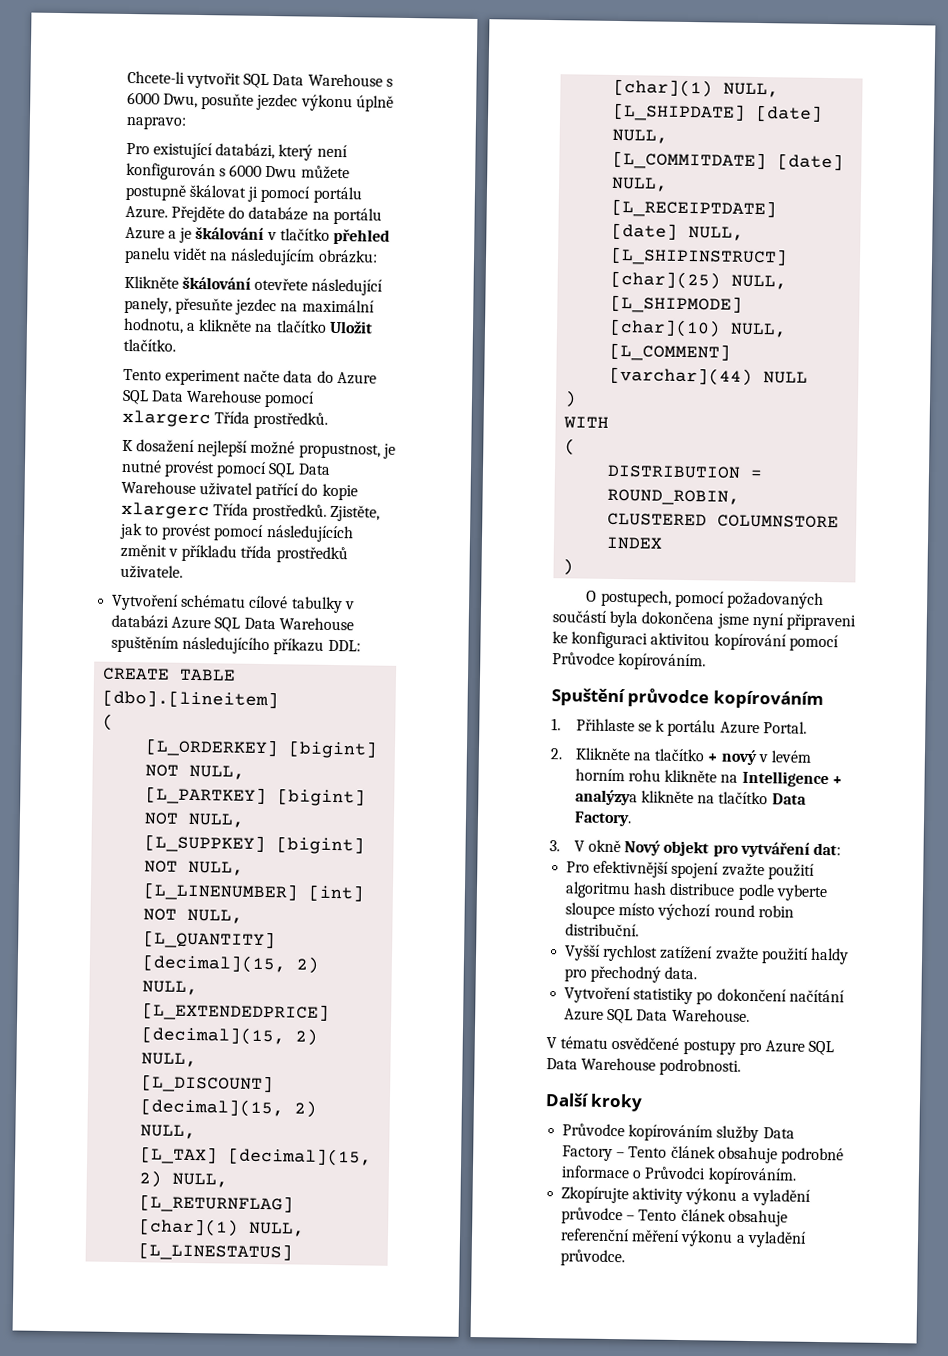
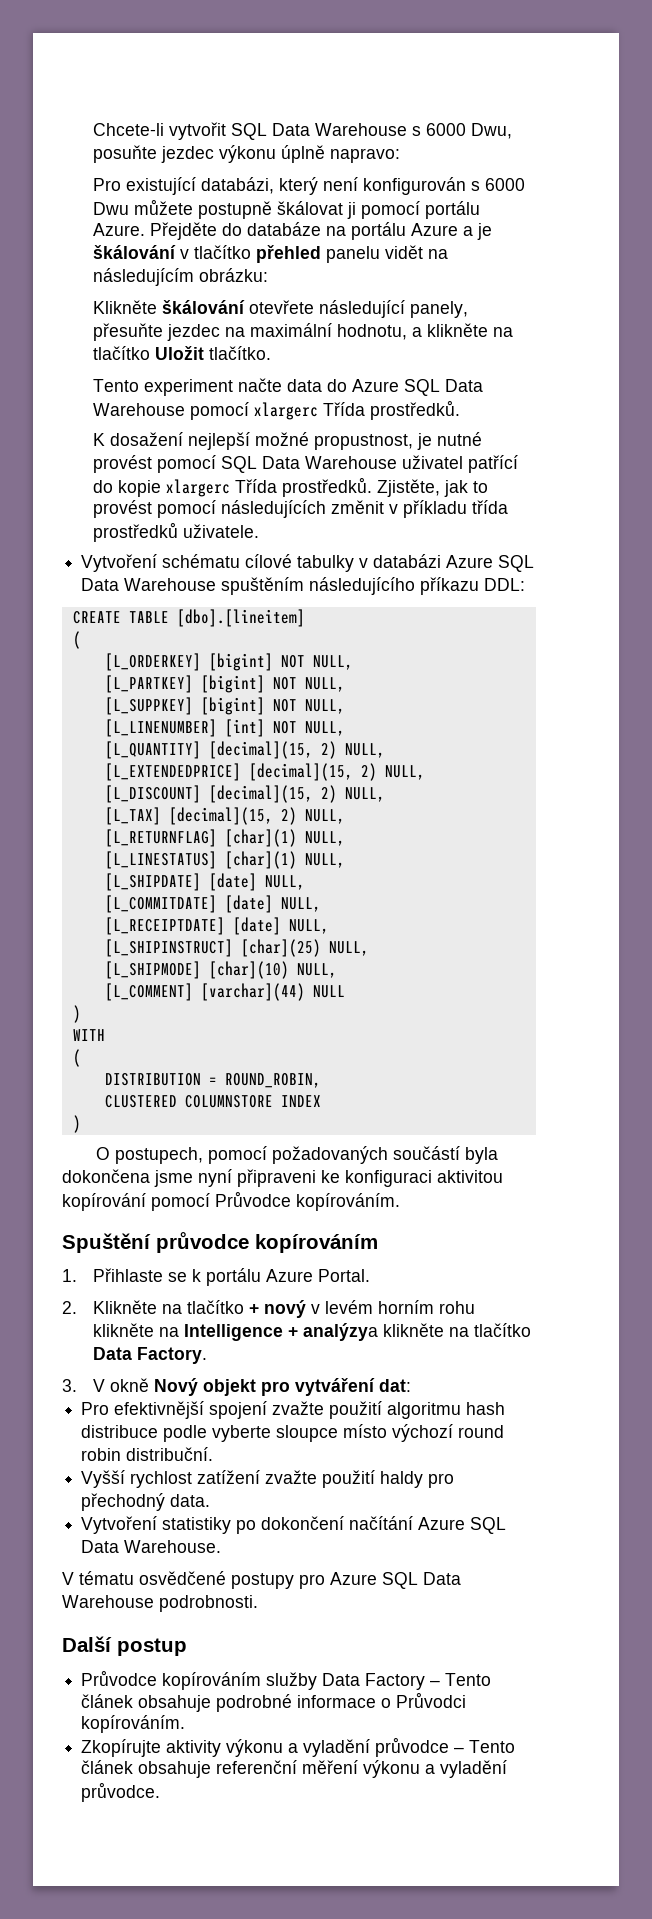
[590,1093,644,1112] kroky -> [117,1638,187,1656] postup

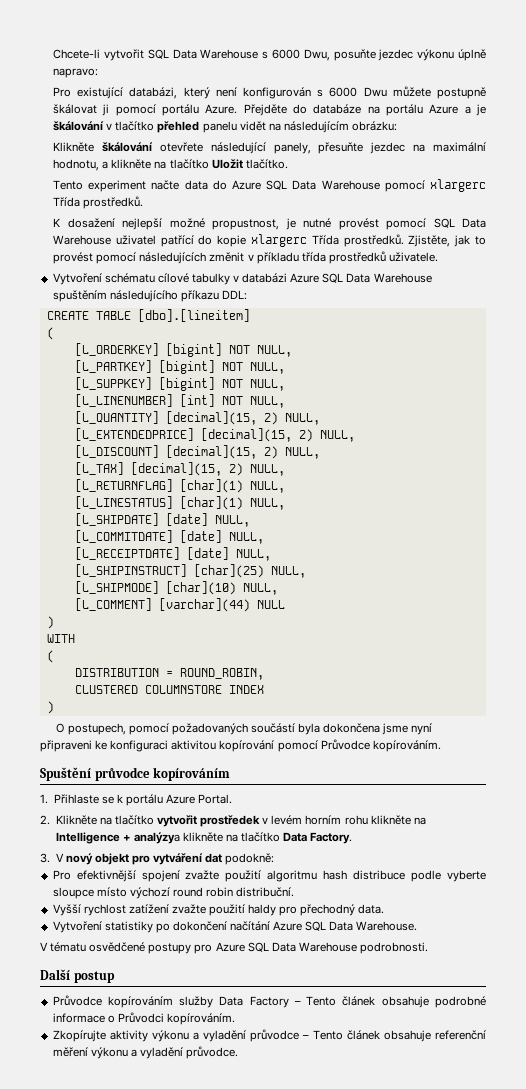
[249,1300,307,1318] + nový -> [157,815,261,827] vytvořit prostředek
[110,1378,199,1396] okně Nový -> [65,853,93,865] nový
[379,1379,412,1392] dat: -> [205,853,275,865] dat podokně:

